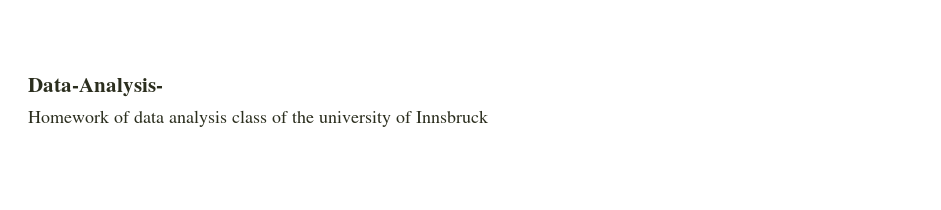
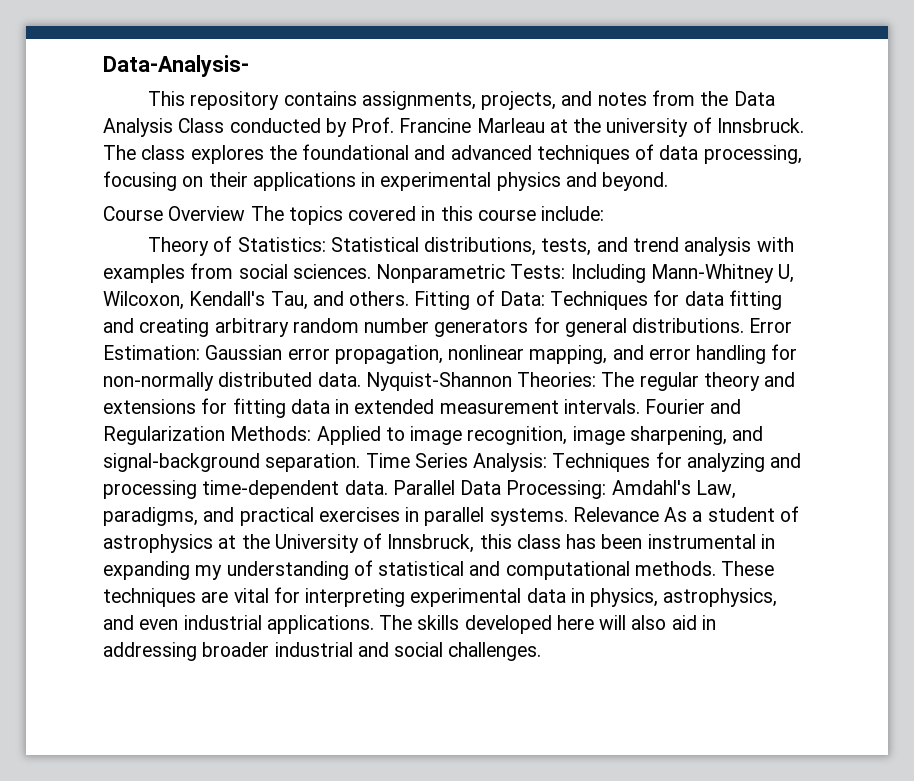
[28,110,489,127] Homework of data analysis class of the university of Innsbruck -> [148,90,775,110] [103,117,804,137] [103,144,802,164] [103,171,669,191] [103,206,605,225] [148,236,794,256] [103,263,795,283] [103,290,782,310] [103,317,793,337] [103,344,798,364] [103,372,796,391] [103,398,742,418] [103,426,764,445] [103,452,802,472] [103,480,736,499] [103,506,799,526] [103,533,775,553] [103,560,775,580] [103,587,778,607] [103,615,716,634] [103,642,542,661] This repository contains assignments, projects, and notes from the Data Analysis Class conducted by Prof. Francine Marleau at the university of Innsbruck. The class explores the foundational and advanced techniques of data processing, focusing on their applications in experimental physics and beyond. // Course Overview The topics covered in this course include: // Theory of Statistics: Statistical distributions, tests, and trend analysis with examples from social sciences. Nonparametric Tests: Including Mann-Whitney U, Wilcoxon, Kendall's Tau, and others. Fitting of Data: Techniques for data fitting and creating arbitrary random number generators for general distributions. Error Estimation: Gaussian error propagation, nonlinear mapping, and error handling for non-normally distributed data. Nyquist-Shannon Theories: The regular theory and extensions for fitting data in extended measurement intervals. Fourier and Regularization Methods: Applied to image recognition, image sharpening, and signal-background separation. Time Series Analysis: Techniques for analyzing and processing time-dependent data. Parallel Data Processing: Amdahl's Law, paradigms, and practical exercises in parallel systems. Relevance As a student of astrophysics at the University of Innsbruck, this class has been instrumental in expanding my understanding of statistical and computational methods. These techniques are vital for interpreting experimental data in physics, astrophysics, and even industrial applications. The skills developed here will also aid in addressing broader industrial and social challenges.

